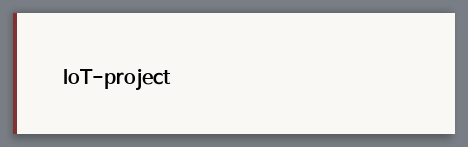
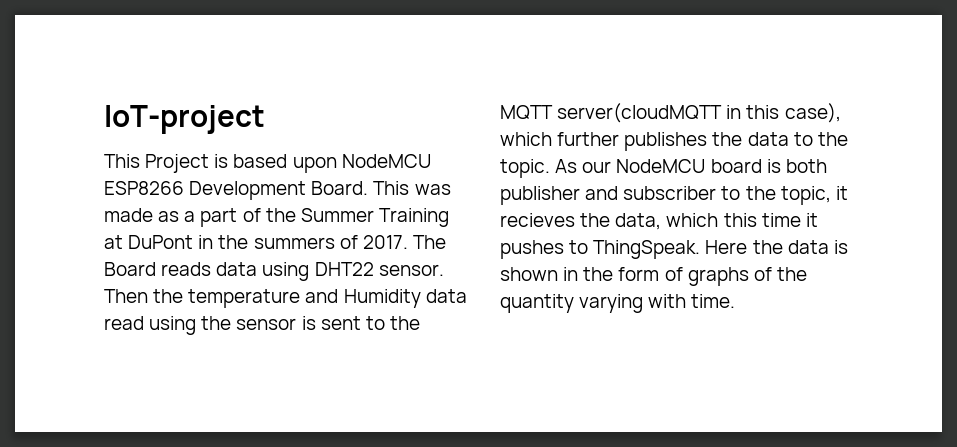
(171, 79) none -> [104,154,431,173] [104,181,451,200] [104,208,449,227] [104,235,446,249] [104,262,444,281] [104,289,467,308] [104,316,420,335] [500,103,841,123] [500,132,848,151] [500,159,827,178] [500,186,848,205] [500,213,818,230] [500,240,848,259] [500,267,807,286] [500,294,736,313] // This Project is based upon NodeMCU ESP8266 Development Board. This was made as a part of the Summer Training at DuPont in the summers of 2017. The Board reads data using DHT22 sensor. Then the temperature and Humidity data read using the sensor is sent to the MQTT server(cloudMQTT in this case), which further publishes the data to the topic. As our NodeMCU board is both publisher and subscriber to the topic, it recieves the data, which this time it pushes to ThingSpeak. Here the data is shown in the form of graphs of the quantity varying with time.

